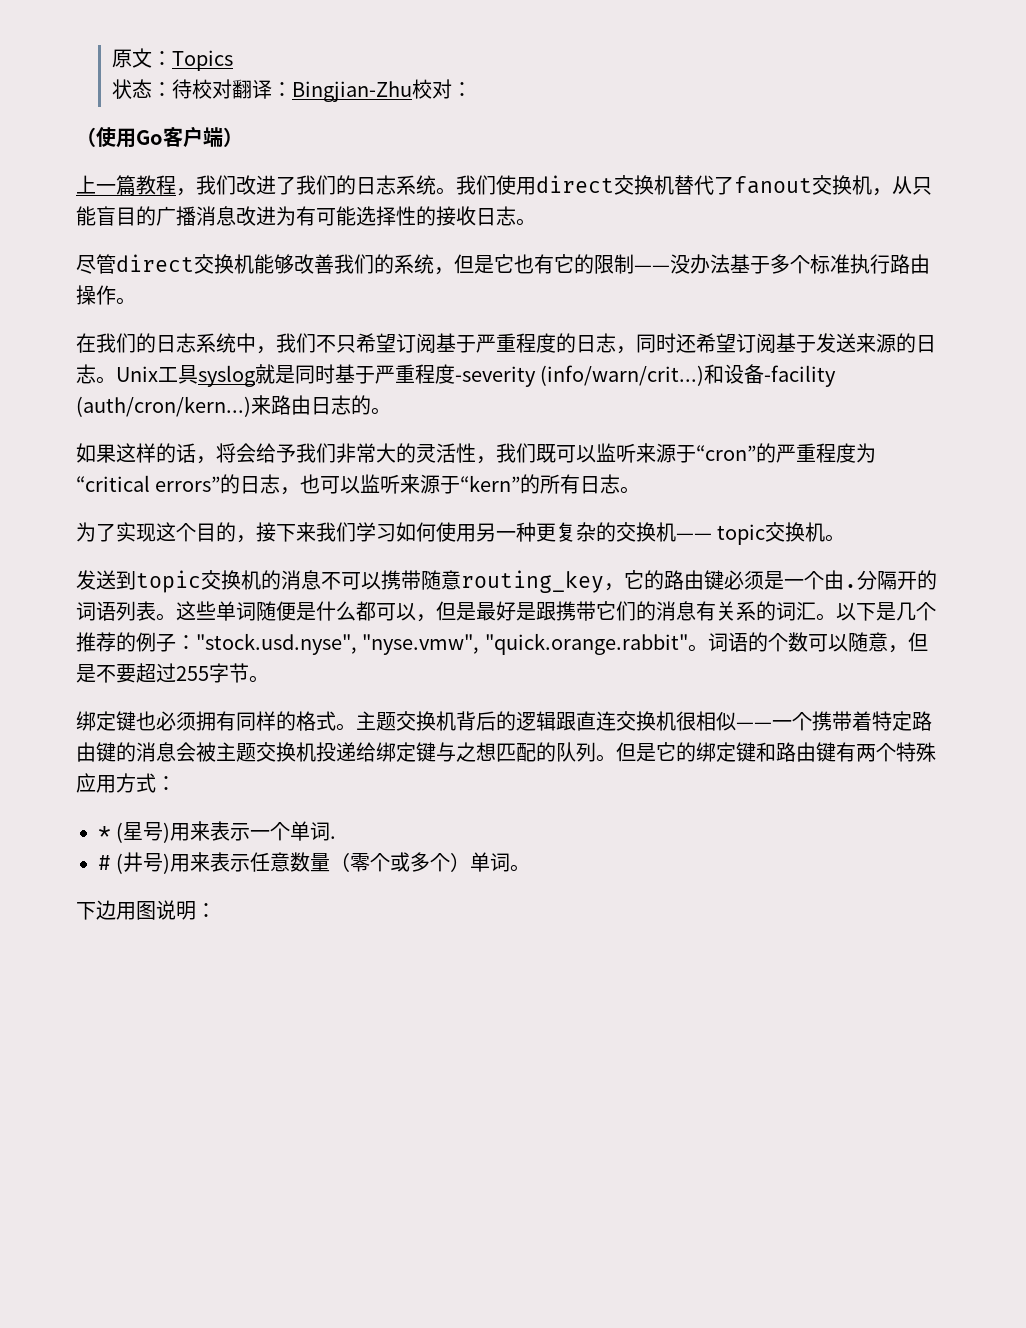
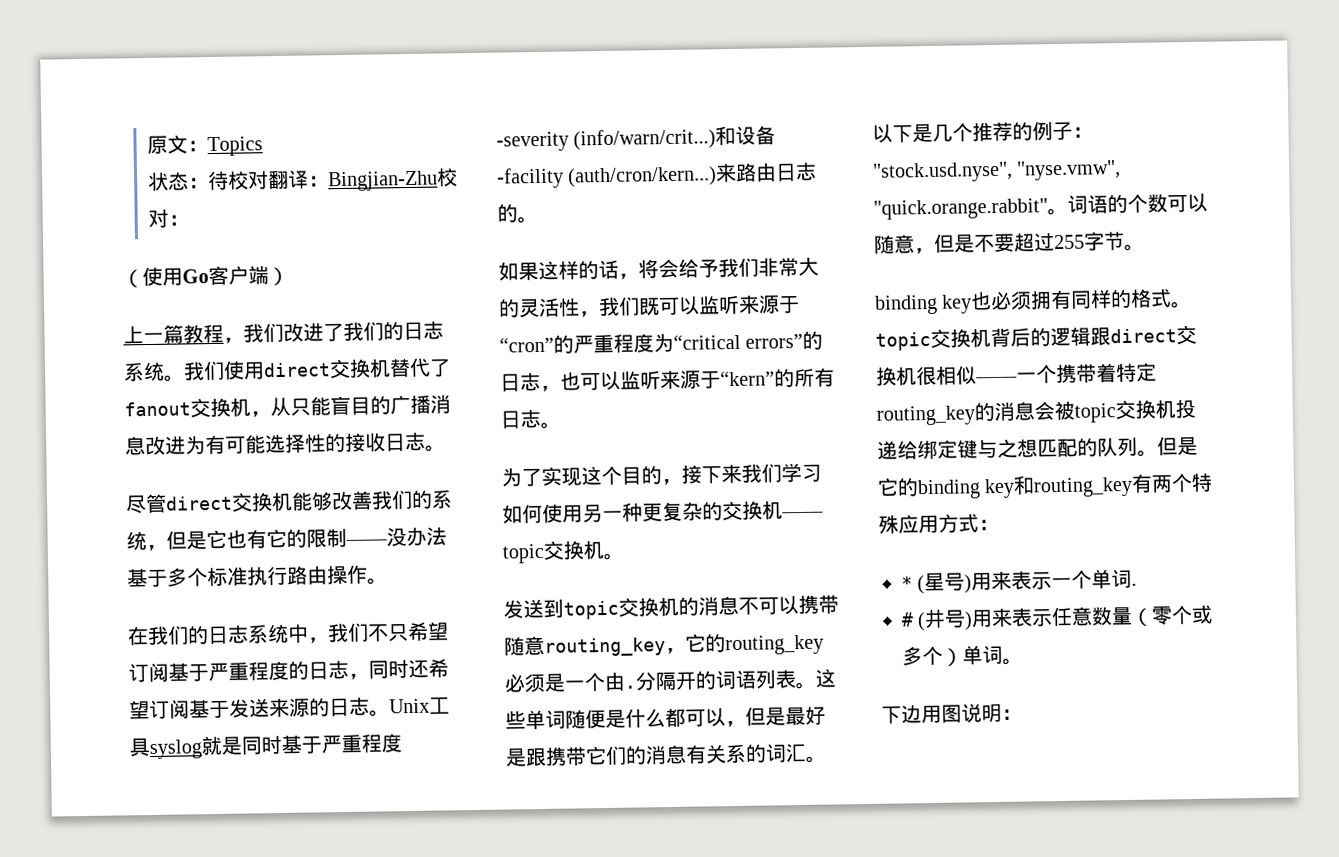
[664,570,724,590] 路由键 -> [725,634,824,656] routing_key
[76,711,136,731] 绑定键 -> [874,294,973,315] binding key
[356,711,396,731] 主题 -> [875,331,931,351] topic
[576,711,616,731] 直连 -> [1110,328,1177,344] direct
[912,711,932,731] [76,742,116,762] 路由键 -> [876,405,975,426] routing_key
[216,742,256,762] 主题 -> [1074,403,1116,423] topic
[696,742,836,762] 绑定键和路由键 -> [917,475,1134,500] binding key和routing_key

